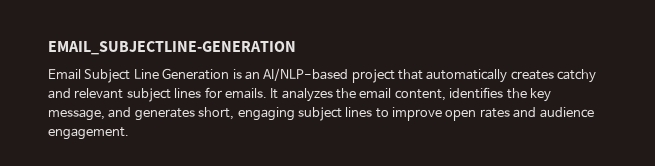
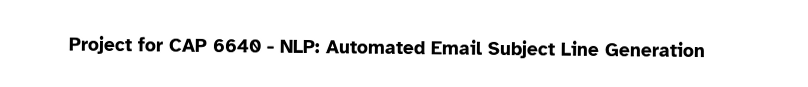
[48,41,296,55] [48,68,597,83] [48,87,551,102] [48,107,594,121] [48,127,129,140] EMAIL_SUBJECTLINE-GENERATION // Email Subject Line Generation is an AI/NLP-based project that automatically creates catchy and relevant subject lines for emails. It analyzes the email content, identifies the key message, and generates short, engaging subject lines to improve open rates and audience engagement. -> [68,35,706,59] Project for CAP 6640 - NLP: Automated Email Subject Line Generation

